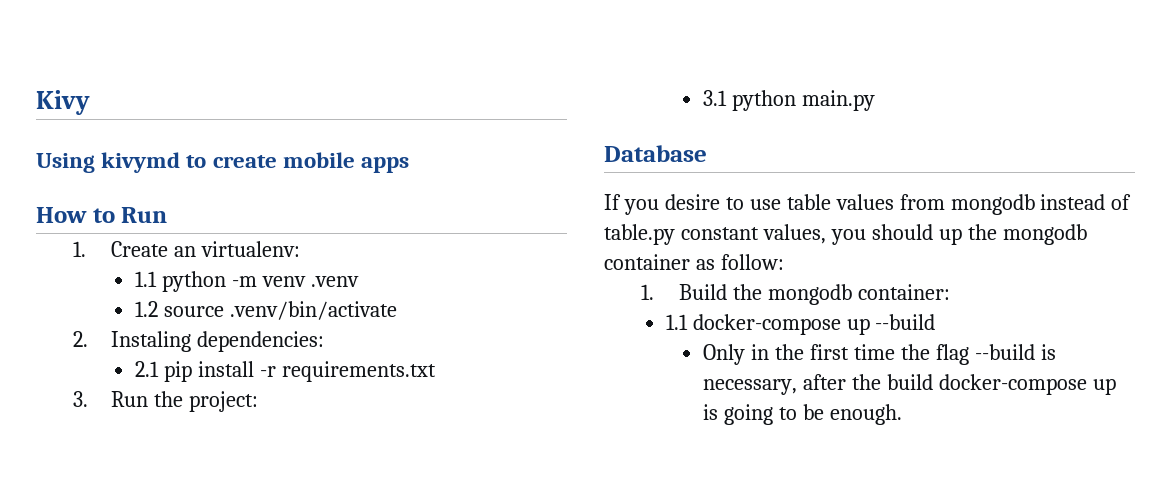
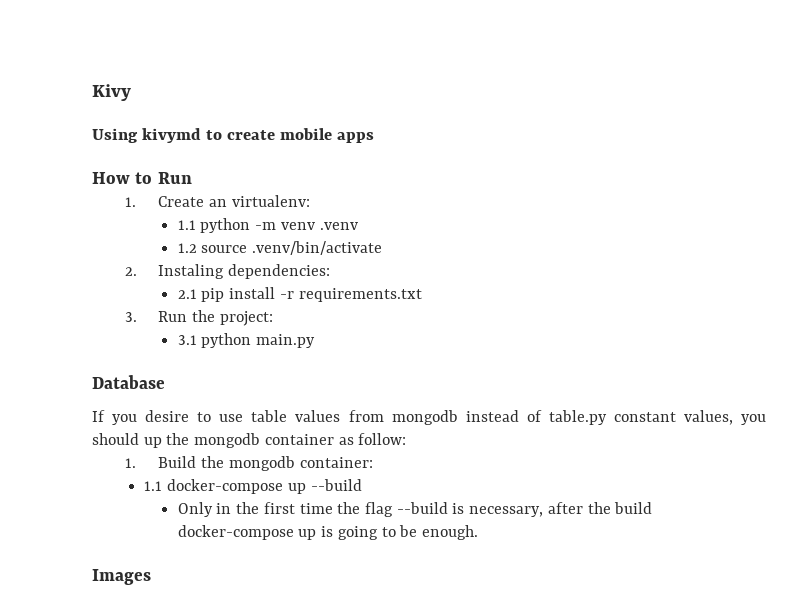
(902, 414) none -> [92,569,151,585] // Images

